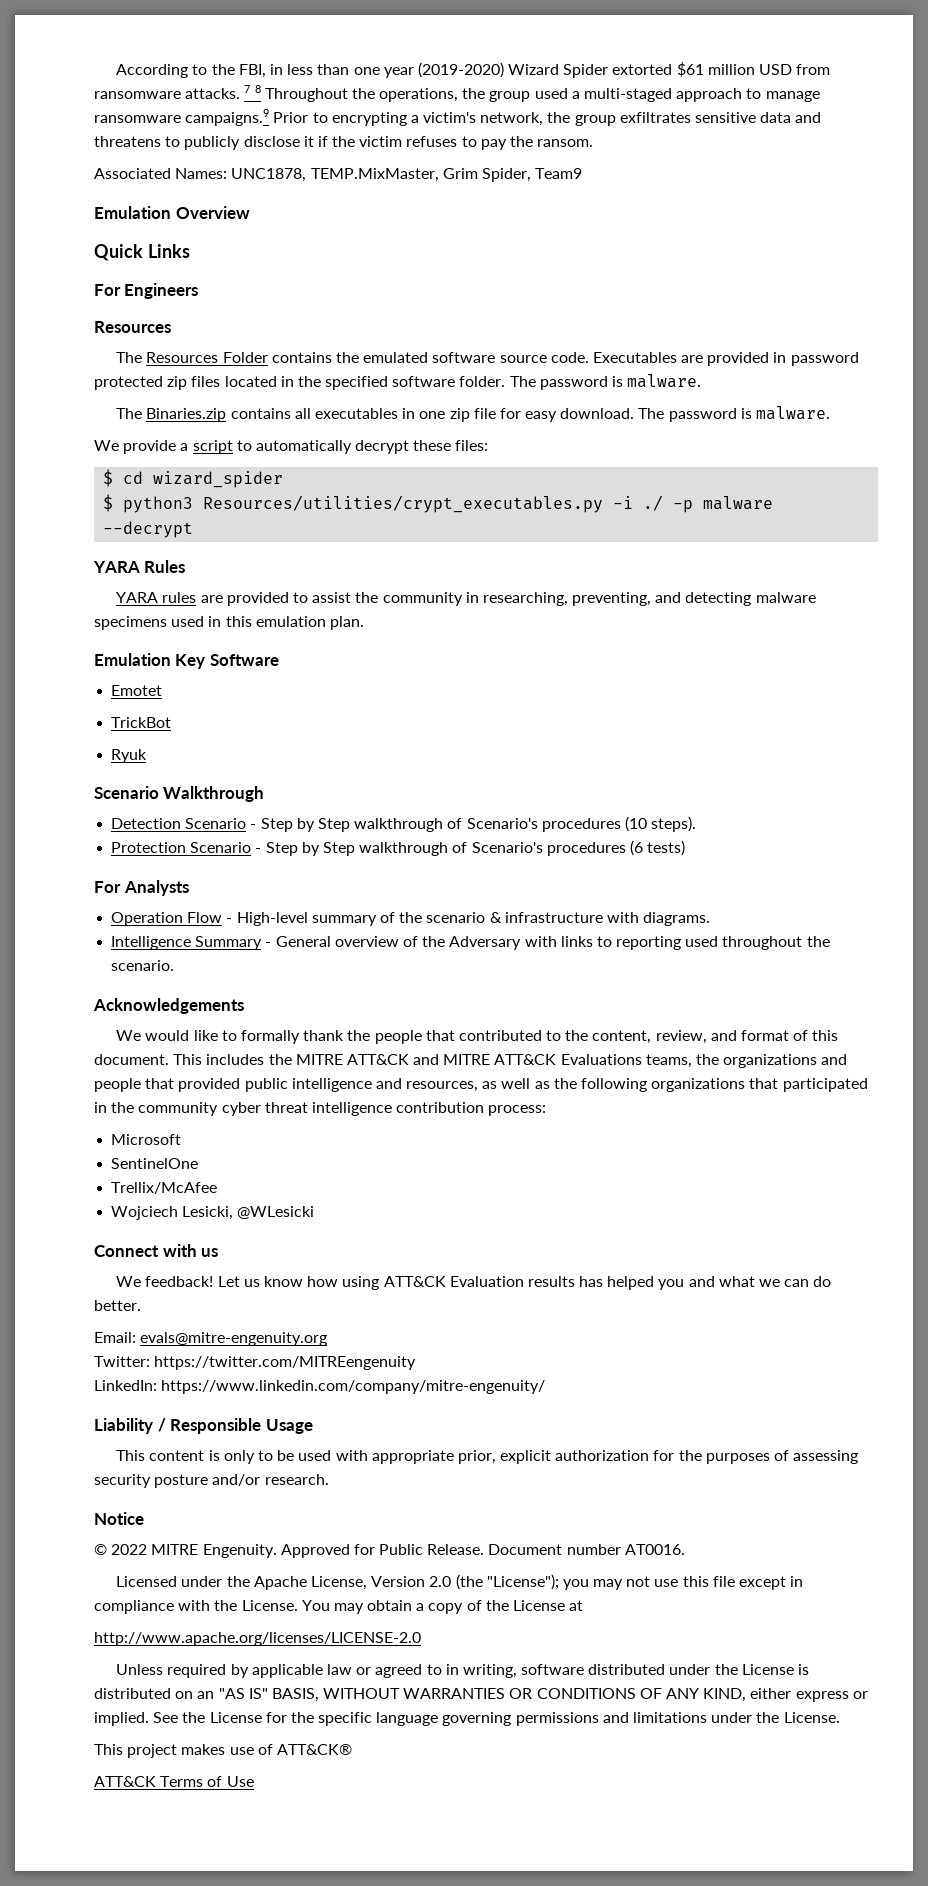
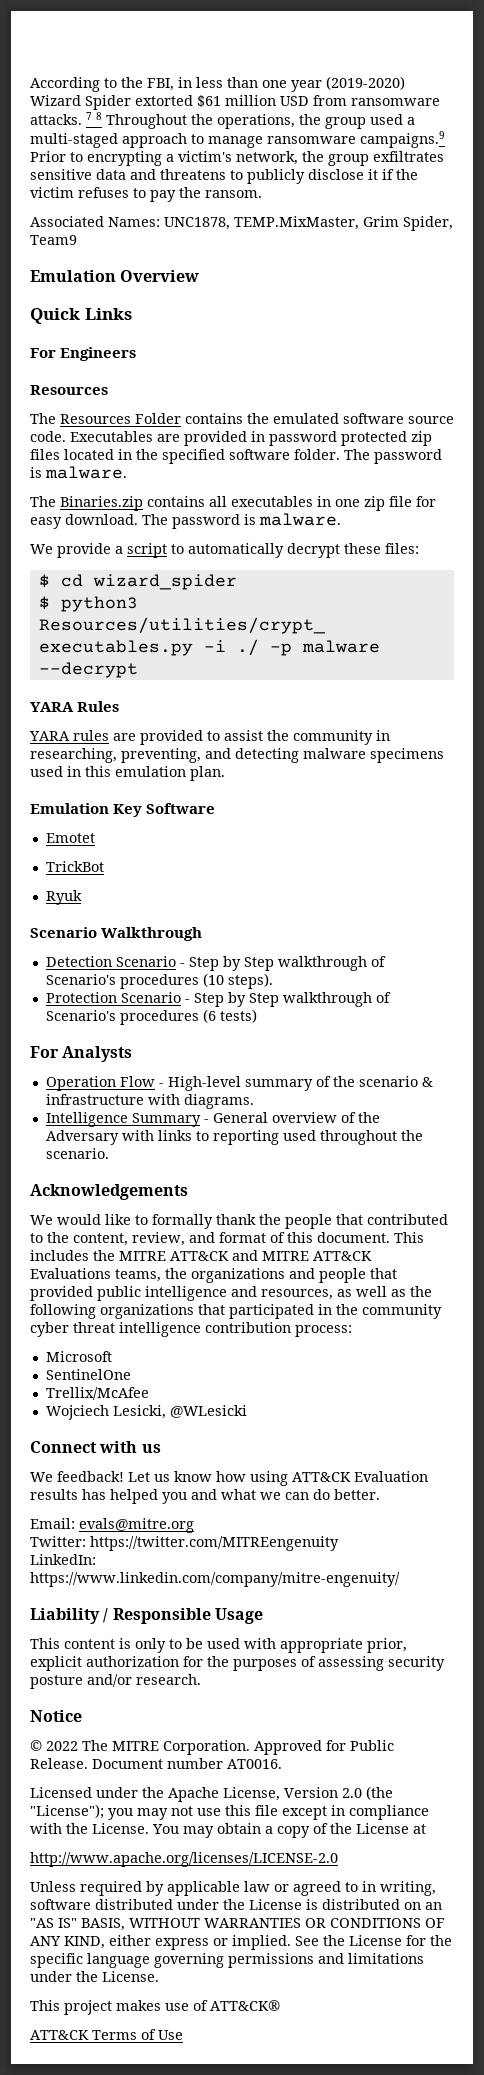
[140,1332,328,1346] evals@mitre-engenuity.org -> [79,1518,194,1533] evals@mitre.org
[151,1544,277,1558] MITRE Engenuity. -> [82,1740,250,1755] The MITRE Corporation.

